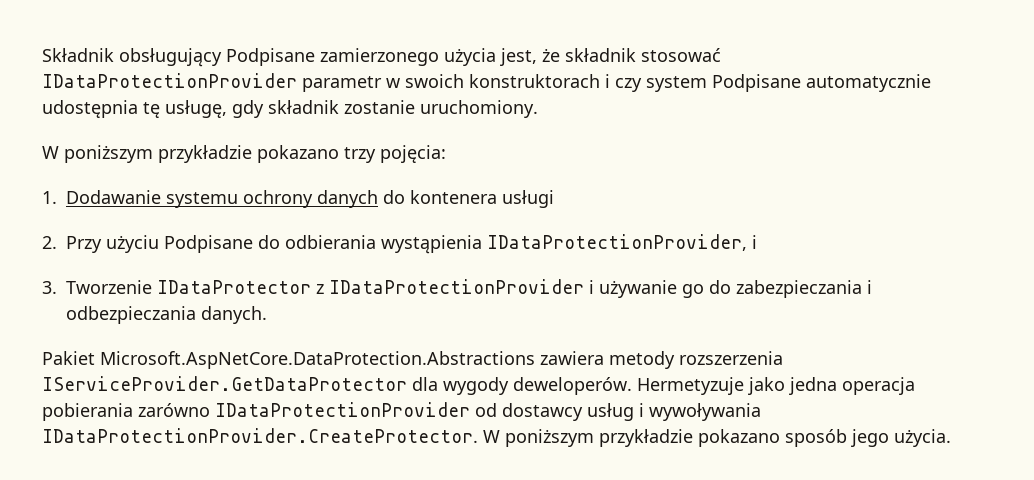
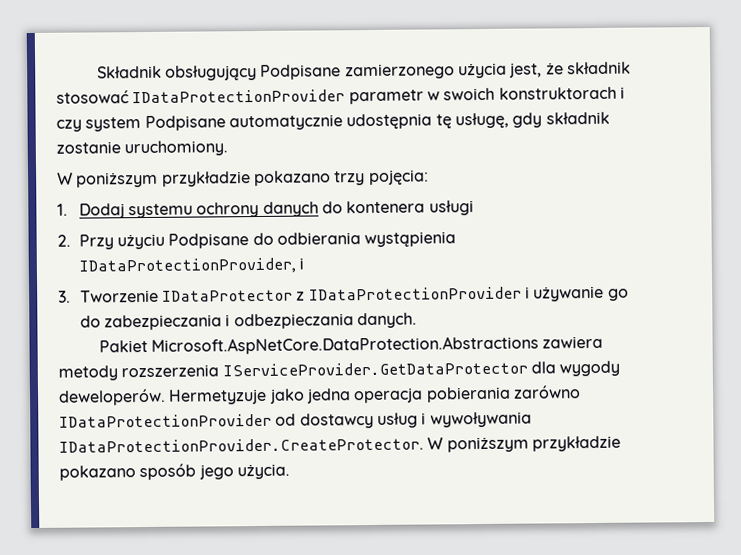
[66,190,161,204] Dodawanie -> [78,203,125,219] Dodaj

